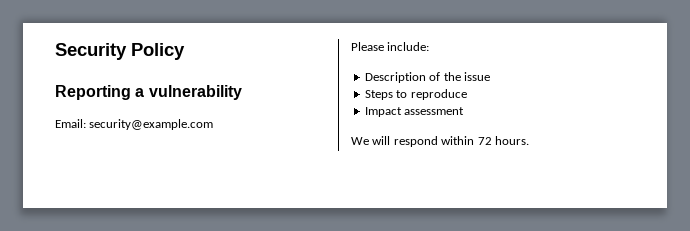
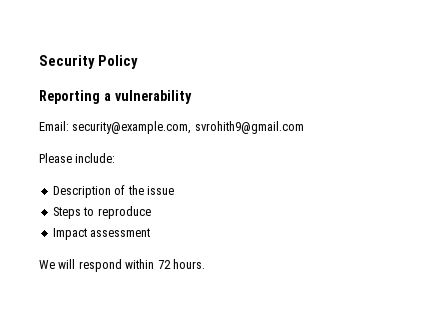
[89,119,214,130] security@example.com -> [72,121,304,134] security@example.com, svrohith9@gmail.com

